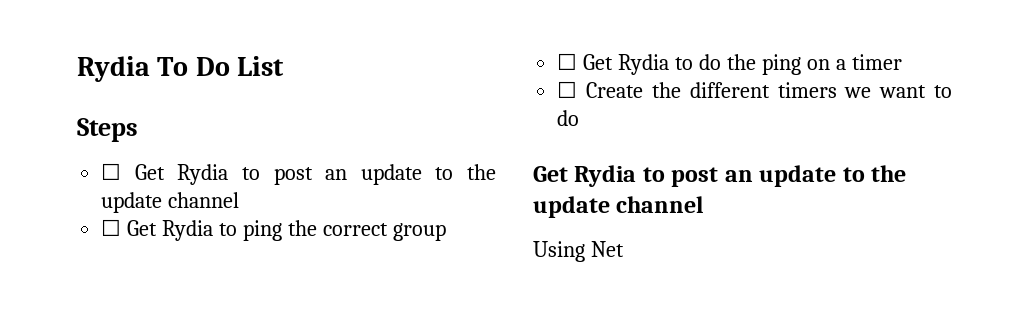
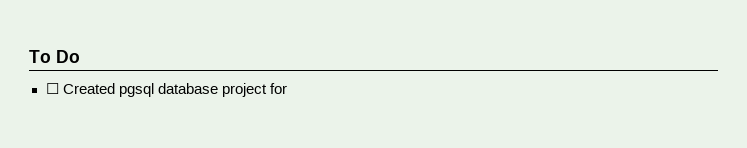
[77,56,150,82] Rydia -> (29, 56) none
[237,56,285,76] [77,118,138,142] [101,163,497,185] [101,192,240,213] [101,219,446,241] [557,53,902,75] [557,81,952,98] [557,110,580,126] [533,165,907,187] [533,196,704,218] [533,241,624,262] List // Steps // ☐ Get Rydia to post an update to the update channel // ☐ Get Rydia to ping the correct group // ☐ Get Rydia to do the ping on a timer // ☐ Create the different timers we want to do // Get Rydia to post an update to the update channel // Using Net -> [45,83,287,97] // ☐ Created pgsql database project for

